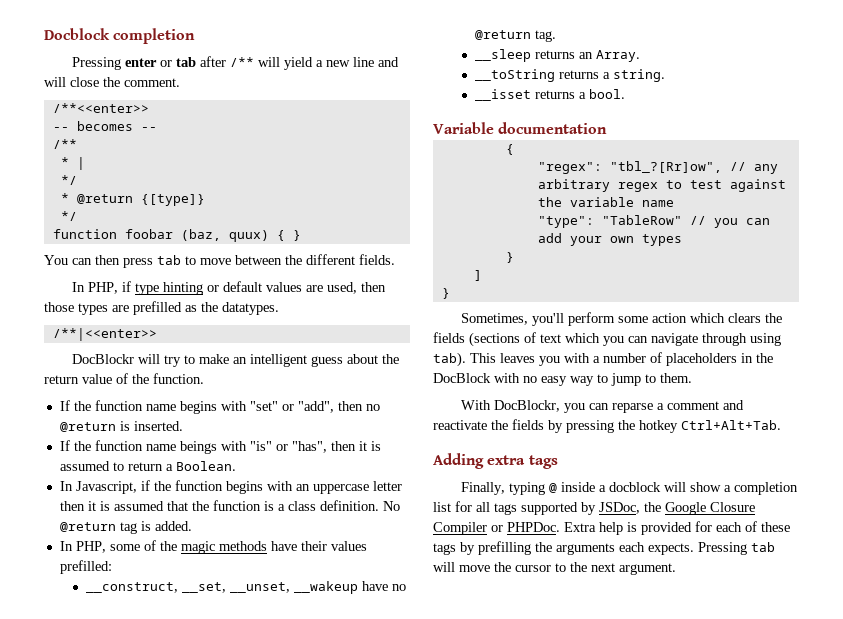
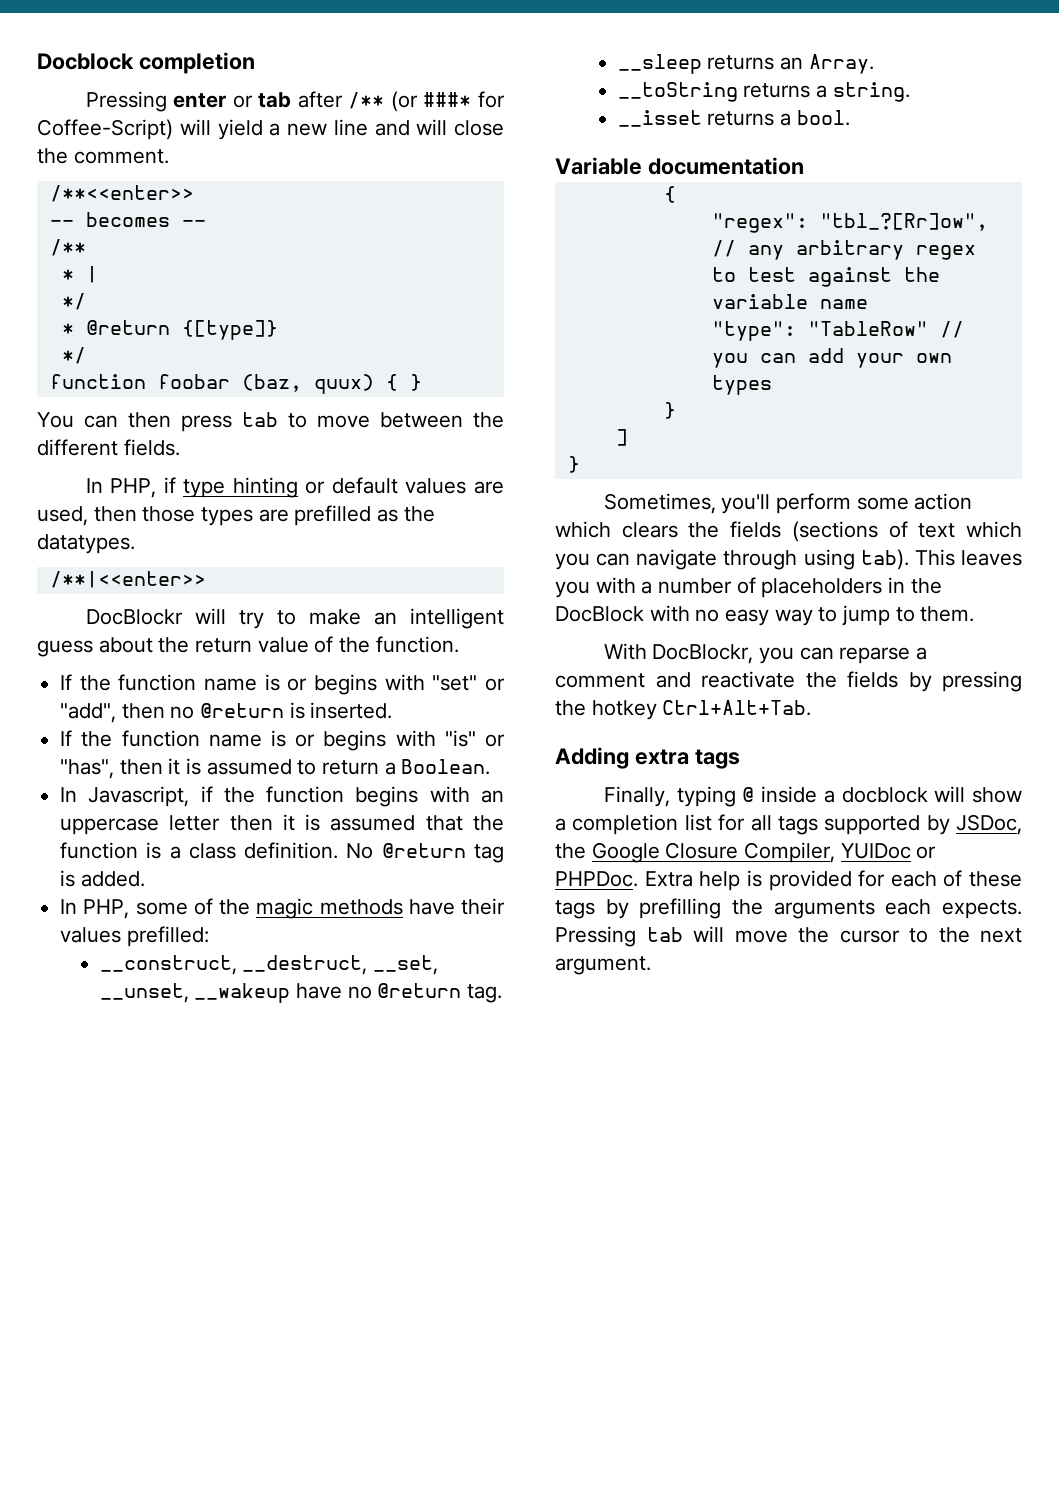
(254, 62) none -> [390,91,505,112] [37,119,173,140] (or ###* for Coffee-Script)
(176, 407) none -> [264,674,308,691] is or
[179,441,217,454] beings -> [270,730,387,751] is or begins
(178, 587) none -> [242,955,368,975] __destruct,
[433,522,487,535] Compiler -> [744,842,911,863] Compiler, YUIDoc

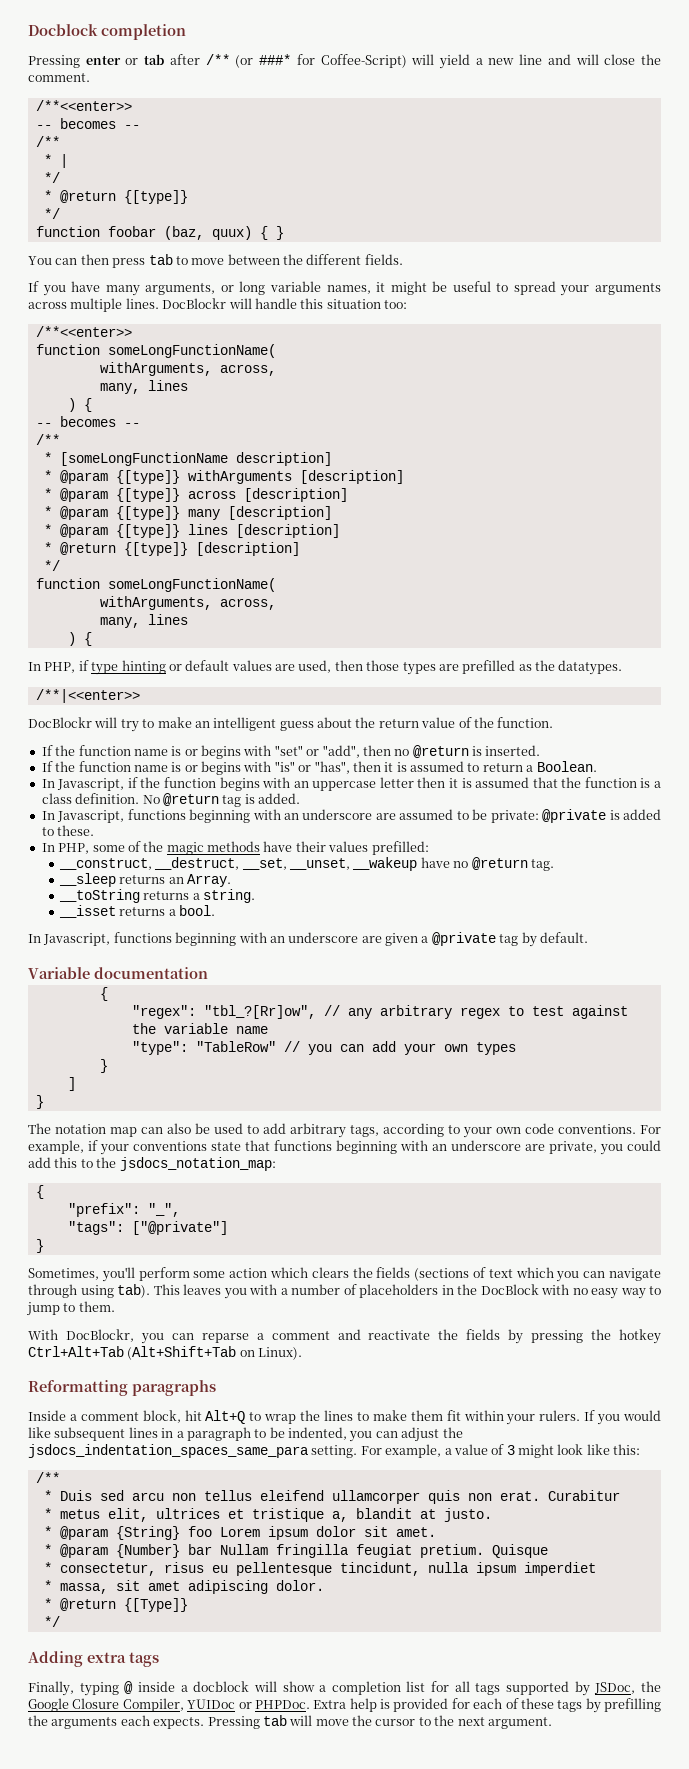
(180, 447) none -> [28,281,661,296] [28,298,407,312] [35,326,132,337] [35,344,276,358] [99,362,276,376] [99,380,188,394] [67,398,92,412] [35,416,140,427] [35,434,60,445] [43,452,332,466] [43,470,404,484] [43,488,348,502] [43,506,332,520] [43,524,340,538] [43,542,300,556] [43,560,60,571] [35,578,276,592] [99,596,276,610] [99,614,188,628] [67,632,92,646] // If you have many arguments, or long variable names, it might be useful to spread your arguments across multiple lines. DocBlockr will handle this situation too: // /**<<enter>> // function someLongFunctionName( // withArguments, across, // many, lines // ) { // -- becomes -- // /** // * [someLongFunctionName description] // * @param {[type]} withArguments [description] // * @param {[type]} across [description] // * @param {[type]} many [description] // * @param {[type]} lines [description] // * @return {[type]} [description] // */ // function someLongFunctionName( // withArguments, across, // many, lines // ) {
(145, 879) none -> [41,809,661,823] [41,825,95,836] // In Javascript, functions beginning with an underscore are assumed to be private: @private is added to these.
(850, 118) none -> [28,932,588,947] // In Javascript, functions beginning with an underscore are given a @private tag by default.
(580, 464) none -> [28,1123,661,1138] [28,1140,661,1155] [28,1157,276,1171] [35,1185,44,1199] [67,1203,180,1217] [67,1221,228,1235] [35,1239,44,1253] // The notation map can also be used to add arbitrary tags, according to your own code conventions. For example, if your conventions state that functions beginning with an underscore are private, you could add this to the jsdocs_notation_map: // { // "prefix": "_", // "tags": ["@private"] // }
[662,700,812,716] Ctrl+Alt+Tab. -> [28,1346,303,1360] [28,1380,216,1396] [28,1410,662,1425] [28,1427,463,1442] [28,1444,641,1458] [35,1472,60,1483] [43,1490,620,1504] [43,1508,492,1522] [43,1526,436,1540] [43,1544,548,1558] [43,1562,596,1576] [43,1580,324,1594] [43,1598,188,1612] [43,1616,60,1627] Ctrl+Alt+Tab (Alt+Shift+Tab on Linux). // Reformatting paragraphs // Inside a comment block, hit Alt+Q to wrap the lines to make them fit within your rulers. If you would like subsequent lines in a paragraph to be indented, you can adjust the jsdocs_indentation_spaces_same_para setting. For example, a value of 3 might look like this: // /** // * Duis sed arcu non tellus eleifend ullamcorper quis non erat. Curabitur // * metus elit, ultrices et tristique a, blandit at justo. // * @param {String} foo Lorem ipsum dolor sit amet. // * @param {Number} bar Nullam fringilla feugiat pretium. Quisque // * consectetur, risus eu pellentesque tincidunt, nulla ipsum imperdiet // * massa, sit amet adipiscing dolor. // * @return {[Type]} // */

